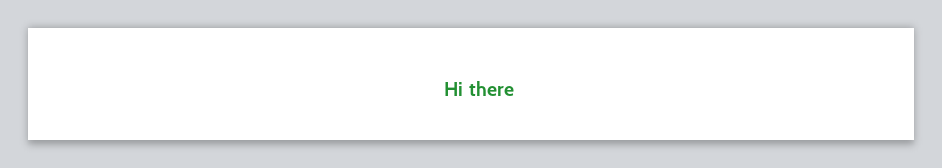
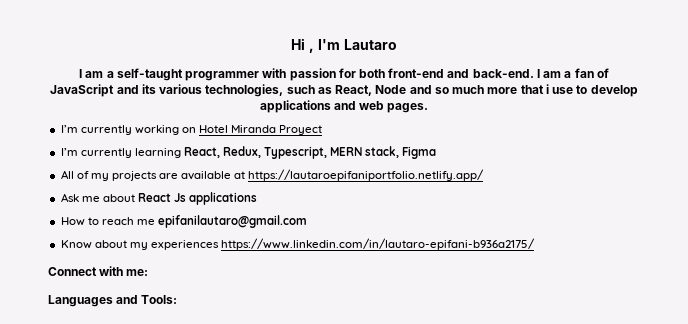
[468,81,514,96] there -> [309,39,397,53] [79,68,609,81] [50,84,638,97] [259,100,429,113] [60,125,323,135] [60,146,437,159] [60,169,485,181] [60,192,258,205] [60,215,308,228] [60,238,536,250] [48,266,149,276] [48,295,178,307] , I'm Lautaro // I am a self-taught programmer with passion for both front-end and back-end. I am a fan of JavaScript and its various technologies, such as React, Node and so much more that i use to develop applications and web pages. // I’m currently working on Hotel Miranda Proyect // I’m currently learning React, Redux, Typescript, MERN stack, Figma // All of my projects are available at https://lautaroepifaniportfolio.netlify.app/ // Ask me about React Js applications // How to reach me epifanilautaro@gmail.com // Know about my experiences https://www.linkedin.com/in/lautaro-epifani-b936a2175/ // Connect with me: // Languages and Tools:

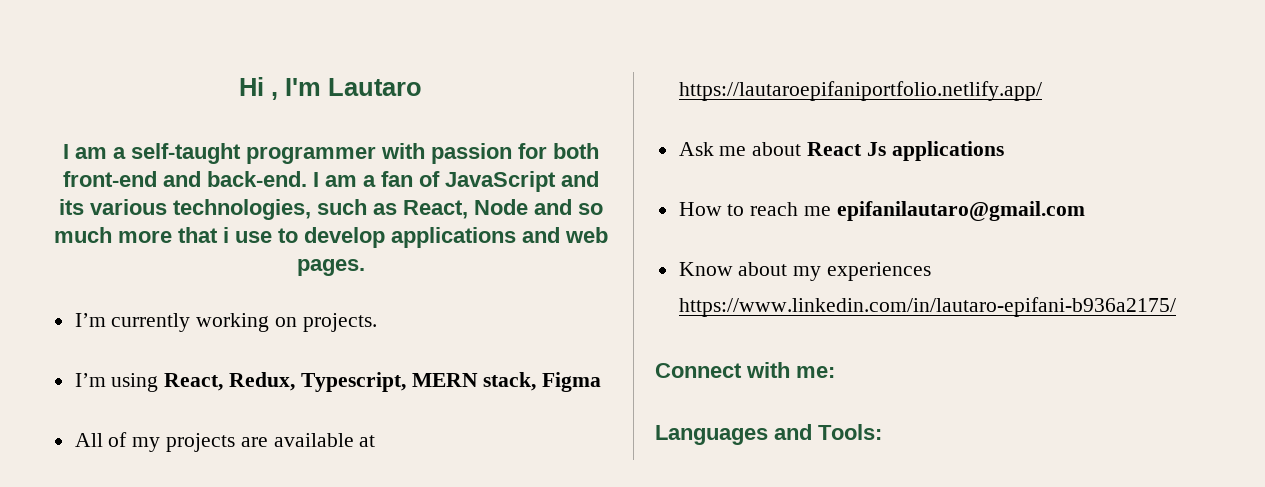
[199,125,323,135] [60,148,181,158] Hotel Miranda Proyect // I’m currently learning -> [302,313,377,332] [74,373,159,392] projects. // I’m using

